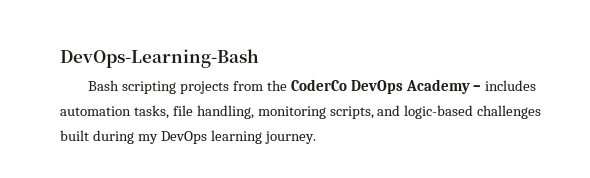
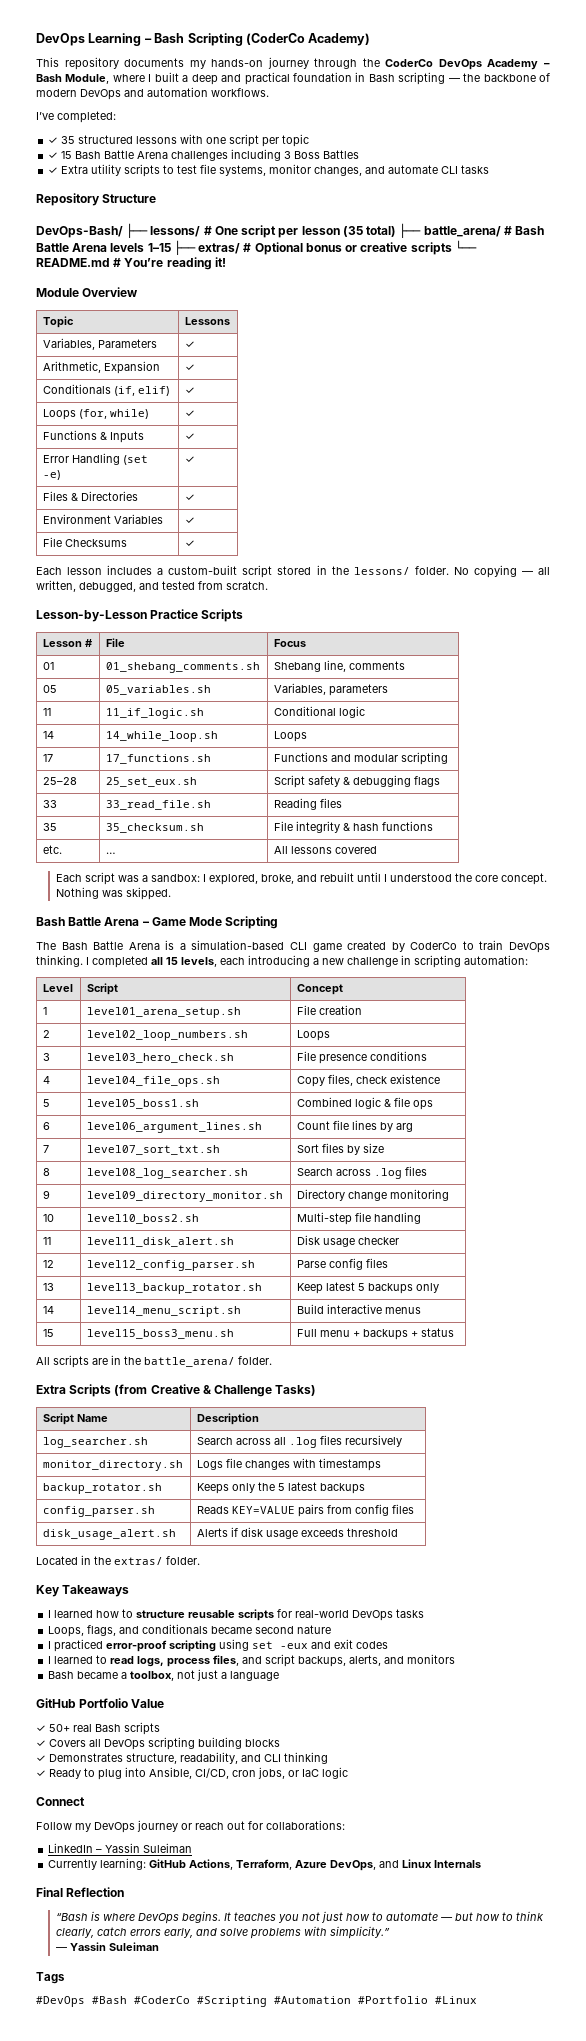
[60,49,259,68] [88,80,263,94] DevOps-Learning-Bash // Bash scripting projects from -> [36,33,371,46] [36,57,358,70] DevOps Learning – Bash Scripting (CoderCo Academy) // This repository documents my hands-on journey through
[485,80,537,91] [60,105,542,119] [60,130,316,144] includes automation tasks, file handling, monitoring scripts, and logic-based challenges built during my DevOps learning journey. -> [36,72,550,85] [36,87,269,100] [36,111,116,123] [48,134,310,147] [48,149,360,161] [48,164,490,177] [36,193,157,206] [36,223,545,238] [36,240,477,255] [36,257,226,270] [36,287,139,297] [42,316,74,328] [184,317,230,325] [42,338,157,350] [184,341,195,348] [42,361,160,374] [184,364,195,371] [42,384,170,396] [184,387,195,394] [42,409,149,420] [184,410,195,417] [42,430,144,443] [184,433,195,440] [42,453,148,465] [42,470,61,480] [184,456,195,463] [42,491,138,501] [184,494,195,501] [42,514,163,524] [184,517,195,524] [42,537,127,547] [184,540,195,547] [36,565,550,578] [36,580,268,592] [36,609,244,622] [42,639,92,647] [105,638,125,647] [273,639,306,647] [42,662,54,670] [105,662,260,673] [273,660,405,672] [42,685,57,693] [105,685,211,695] [273,683,388,696] [42,708,51,716] [105,708,204,719] [273,706,365,718] [42,731,54,739] [105,731,218,742] [273,731,307,742] [42,754,53,762] [105,754,211,764] [273,752,448,765] [42,777,77,785] [105,777,197,787] [273,775,440,788] [42,800,57,808] [105,800,211,810] [273,798,342,810] [42,823,57,831] [105,823,204,833] [273,821,433,833] [42,845,62,854] [105,852,116,854] [273,846,377,854] [56,872,548,885] [56,887,172,900] [36,916,279,929] [36,940,550,953] [36,955,528,968] [42,984,73,992] [86,983,118,995] [296,984,343,995] [42,1007,47,1015] [86,1007,241,1018] [296,1005,362,1015] [42,1030,50,1038] [86,1030,248,1041] [296,1030,330,1041] [42,1053,50,1061] [86,1053,234,1063] [296,1051,427,1064] [42,1076,50,1084] [86,1076,220,1087] [296,1074,440,1087] [42,1099,50,1107] [86,1099,199,1109] [296,1097,433,1110] [42,1122,50,1130] [86,1122,262,1133] [296,1120,413,1132] [42,1145,49,1153] [86,1145,220,1155] [296,1143,384,1155] [42,1168,50,1176] [86,1168,248,1179] [296,1166,427,1179] [42,1190,50,1199] [86,1191,283,1202] [296,1189,449,1201] [42,1214,54,1222] [86,1214,199,1224] [296,1212,421,1225] [42,1237,51,1245] [86,1237,234,1247] [296,1235,399,1247] [42,1260,54,1268] [86,1260,255,1271] [296,1258,388,1270] [42,1283,54,1291] [86,1283,262,1294] [296,1282,439,1294] [42,1306,54,1314] [86,1306,241,1317] [296,1304,421,1314] [42,1329,54,1337] [86,1329,234,1339] [296,1328,454,1340] [36,1355,272,1368] [36,1384,317,1397] [42,1413,108,1425] [196,1413,259,1425] [42,1437,148,1448] [196,1435,402,1448] [42,1460,183,1471] [196,1458,381,1471] [42,1483,162,1494] [196,1482,365,1494] [42,1506,155,1517] [196,1504,414,1517] [42,1529,176,1540] [196,1527,398,1539] [36,1555,200,1565] [36,1585,130,1597] [48,1609,425,1621] [48,1624,332,1637] [48,1639,389,1652] [48,1654,456,1667] [48,1669,280,1681] [36,1698,165,1708] [36,1722,160,1735] [36,1737,280,1750] [36,1752,328,1764] [36,1767,348,1780] [36,1797,85,1806] [36,1820,345,1833] [48,1843,193,1853] [48,1858,482,1871] [36,1887,125,1897] [56,1911,545,1924] [56,1926,391,1939] [56,1942,160,1951] [36,1972,65,1984] [36,1996,477,2007] Bash Module, where I built a deep and practical foundation in Bash scripting — the backbone of modern DevOps and automation workflows. // I’ve completed: // ✓ 35 structured lessons with one script per topic // ✓ 15 Bash Battle Arena challenges including 3 Boss Battles // ✓ Extra utility scripts to test file systems, monitor changes, and automate CLI tasks // Repository Structure // DevOps-Bash/ ├── lessons/ # One script per lesson (35 total) ├── battle_arena/ # Bash Battle Arena levels 1–15 ├── extras/ # Optional bonus or creative scripts └── README.md # You’re reading it! // Module Overview // Topic | Lessons // Variables, Parameters | ✓ // Arithmetic, Expansion | ✓ // Conditionals (if, elif) | ✓ // Loops (for, while) | ✓ // Functions & Inputs | ✓ // Error Handling (set -e) | ✓ // Files & Directories | ✓ // Environment Variables | ✓ // File Checksums | ✓ // Each lesson includes a custom-built script stored in the lessons/ folder. No copying — all written, debugged, and tested from scratch. // Lesson-by-Lesson Practice Scripts // Lesson # | File | Focus // 01 | 01_shebang_comments.sh | Shebang line, comments // 05 | 05_variables.sh | Variables, parameters // 11 | 11_if_logic.sh | Conditional logic // 14 | 14_while_loop.sh | Loops // 17 | 17_functions.sh | Functions and modular scripting // 25–28 | 25_set_eux.sh | Script safety & debugging flags // 33 | 33_read_file.sh | Reading files // 35 | 35_checksum.sh | File integrity & hash functions // etc. | … | All lessons covered // Each script was a sandbox: I explored, broke, and rebuilt until I understood the core concept. Nothing was skipped. // Bash Battle Arena – Game Mode Scripting // The Bash Battle Arena is a simulation-based CLI game created by CoderCo to train DevOps thinking. I completed all 15 levels, each introducing a new challenge in scripting automation: // Level | Script | Concept // 1 | level01_arena_setup.sh | File creation // 2 | level02_loop_numbers.sh | Loops // 3 | level03_hero_check.sh | File presence conditions // 4 | level04_file_ops.sh | Copy files, check existence // 5 | level05_boss1.sh | Combined logic & file ops // 6 | level06_argument_lines.sh | Count file lines by arg // 7 | level07_sort_txt.sh | Sort files by size // 8 | level08_log_searcher.sh | Search across .log files // 9 | level09_directory_monitor.sh | Directory change monitoring // 10 | level10_boss2.sh | Multi-step file handling // 11 | level11_disk_alert.sh | Disk usage checker // 12 | level12_config_parser.sh | Parse config files // 13 | level13_backup_rotator.sh | Keep latest 5 backups only // 14 | level14_menu_script.sh | Build interactive menus // 15 | level15_boss3_menu.sh | Full menu + backups + status // All scripts are in the battle_arena/ folder. // Extra Scripts (from Creative & Challenge Tasks) // Script Name | Description // log_searcher.sh | Search across all .log files recursively // monitor_directory.sh | Logs file changes with timestamps // backup_rotator.sh | Keeps only the 5 latest backups // config_parser.sh | Reads KEY=VALUE pairs from config files // disk_usage_alert.sh | Alerts if disk usage exceeds threshold // Located in the extras/ folder. // Key Takeaways // I learned how to structure reusable scripts for real-world DevOps tasks // Loops, flags, and conditionals became second nature // I practiced error-proof scripting using set -eux and exit codes // I learned to read logs, process files, and script backups, alerts, and monitors // Bash became a toolbox, not just a language // GitHub Portfolio Value // ✓ 50+ real Bash scripts // ✓ Covers all DevOps scripting building blocks // ✓ Demonstrates structure, readability, and CLI thinking // ✓ Ready to plug into Ansible, CI/CD, cron jobs, or IaC logic // Connect // Follow my DevOps journey or reach out for collaborations: // LinkedIn – Yassin Suleiman // Currently learning: GitHub Actions, Terraform, Azure DevOps, and Linux Internals // Final Reflection // “Bash is where DevOps begins. It teaches you not just how to automate — but how to think clearly, catch errors early, and solve problems with simplicity.” // — Yassin Suleiman // Tags // #DevOps #Bash #CoderCo #Scripting #Automation #Portfolio #Linux

